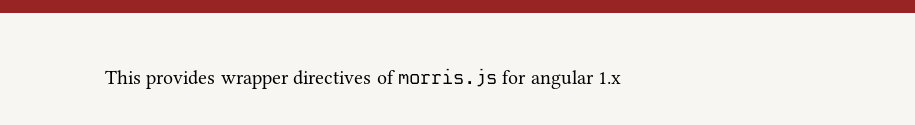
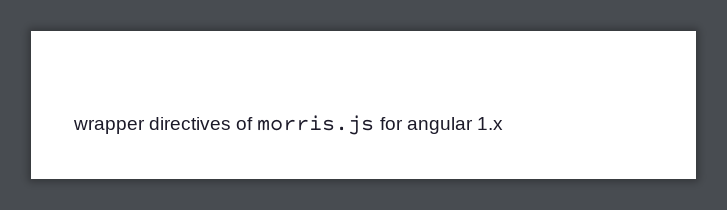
[105,70,216,89] This provides -> (73, 126) none

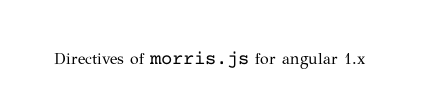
[73,117,232,134] wrapper directives -> [54,52,124,65] Directives

